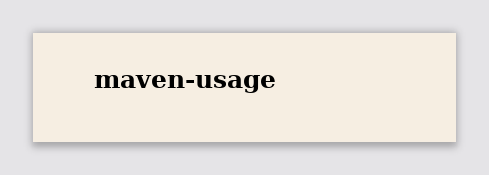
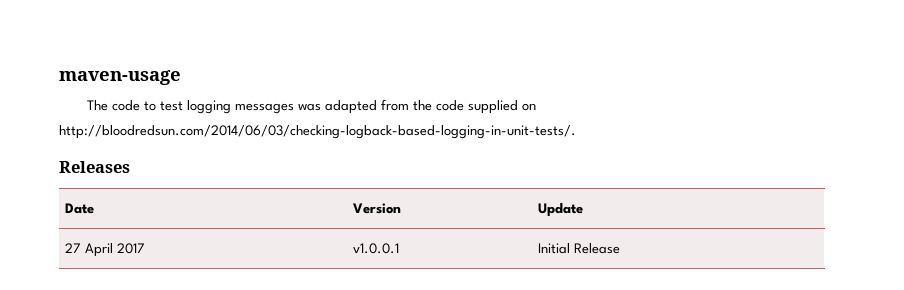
(276, 84) none -> [86,99,536,114] [59,125,576,139] [59,161,130,173] [64,203,94,214] [352,203,401,214] [537,203,583,217] [64,243,145,257] [352,243,399,254] [537,243,620,254] // The code to test logging messages was adapted from the code supplied on http://bloodredsun.com/2014/06/03/checking-logback-based-logging-in-unit-tests/. // Releases // Date | Version | Update // 27 April 2017 | v1.0.0.1 | Initial Release

